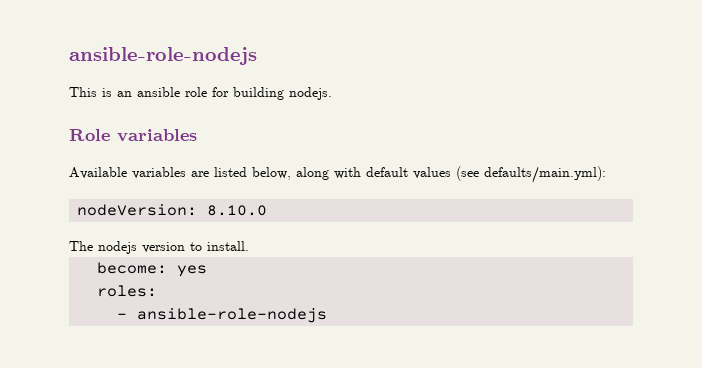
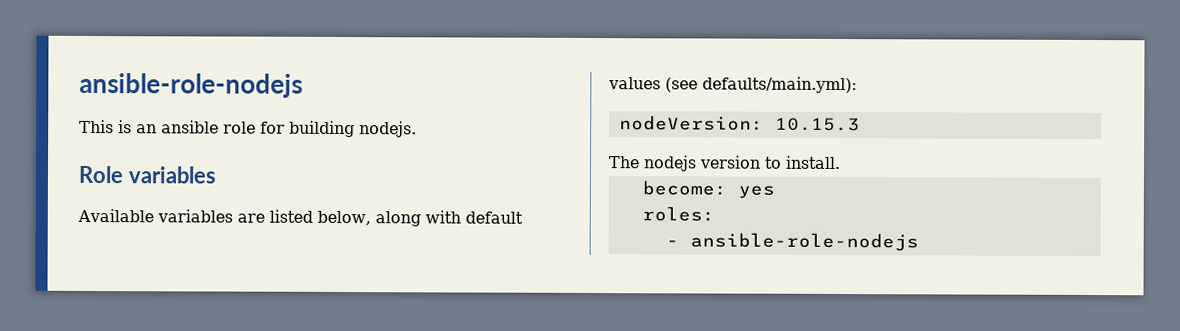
[207,205,268,216] 8.10.0 -> [774,117,860,132] 10.15.3

